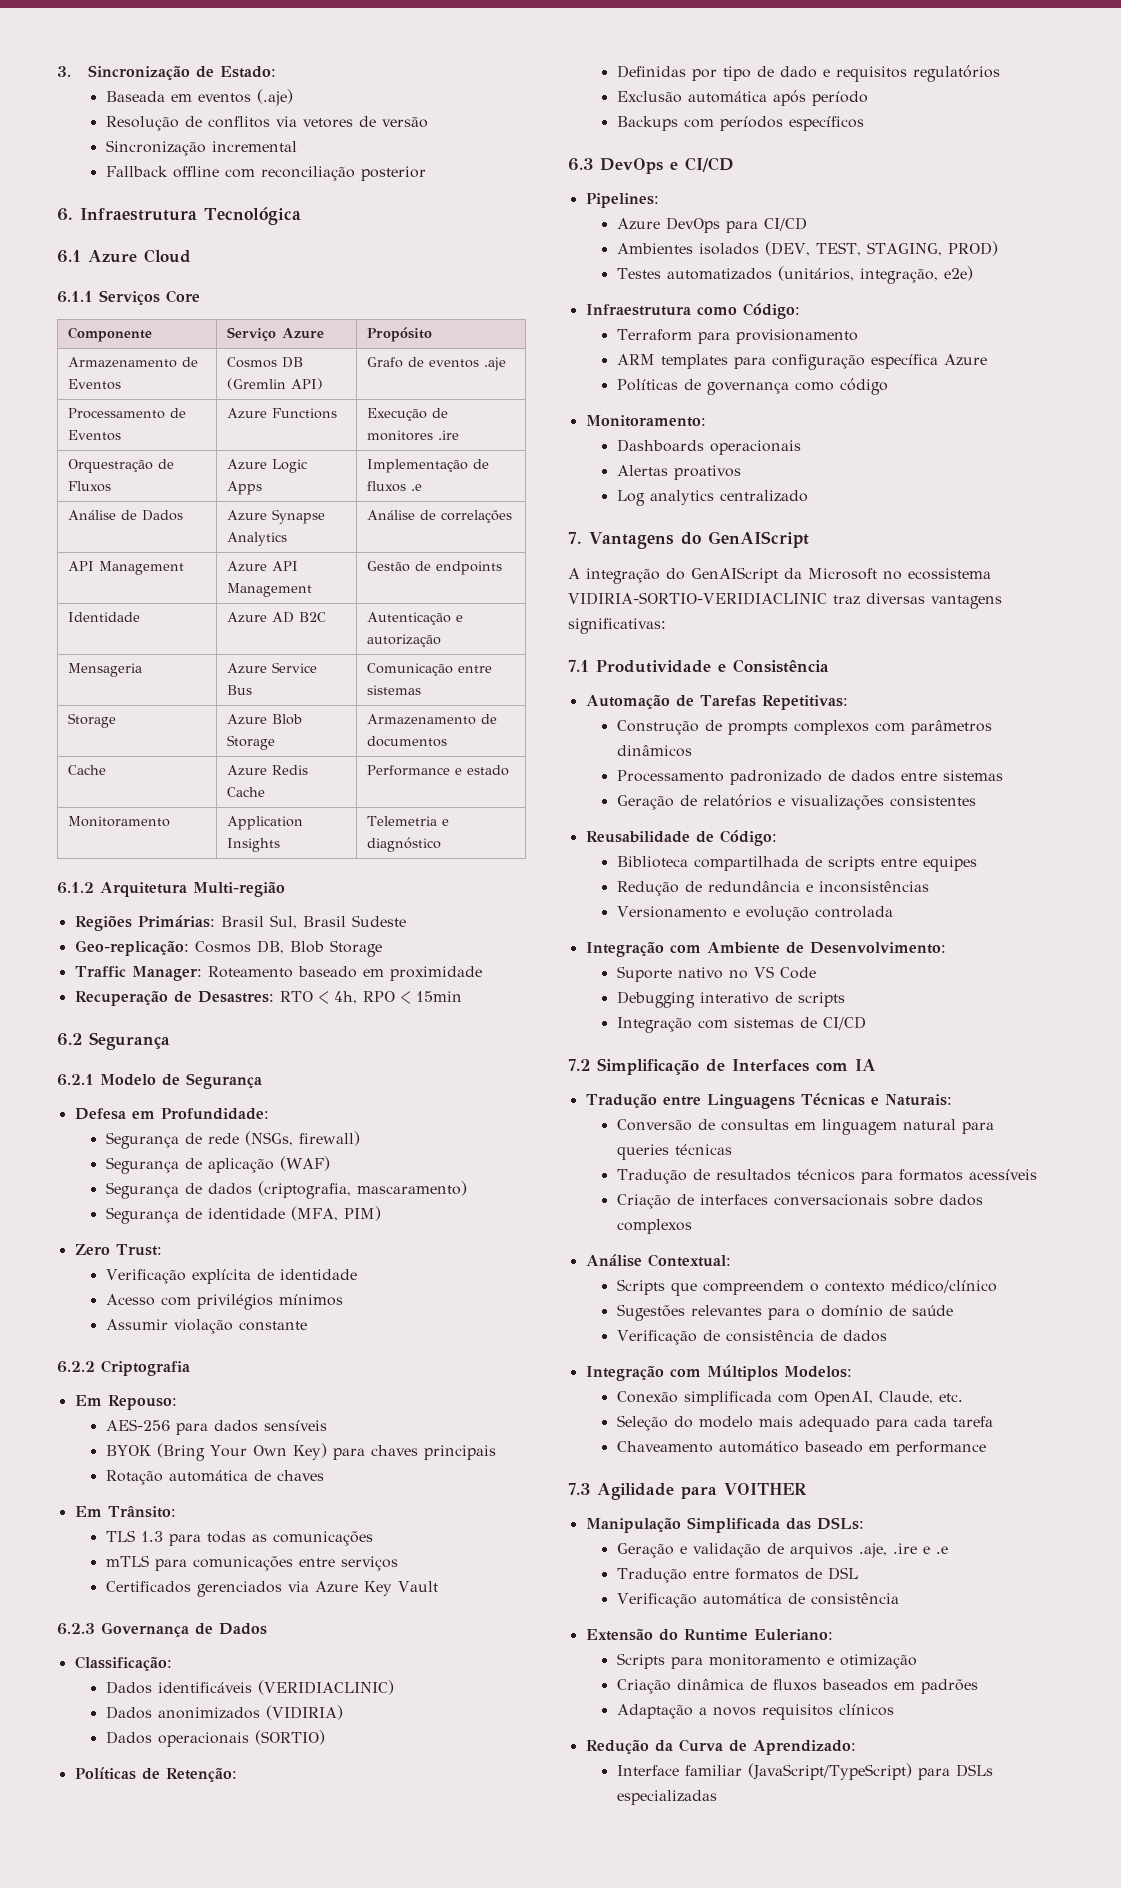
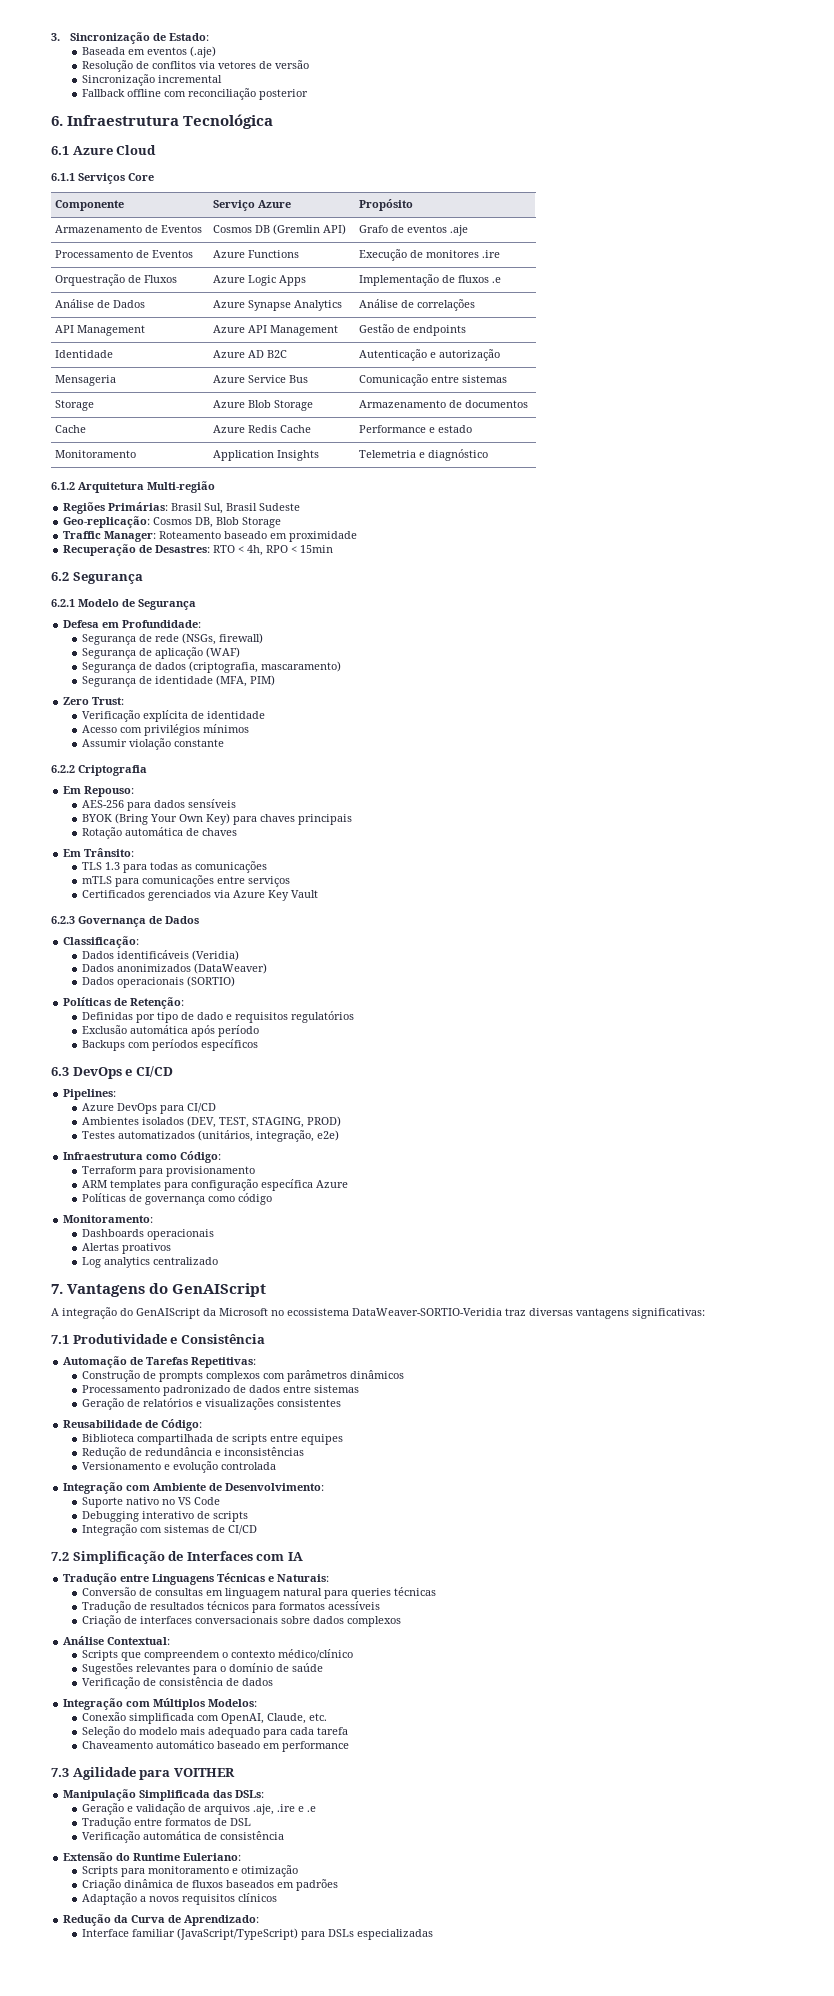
[257,1680,394,1695] (VERIDIACLINIC) -> [191,950,239,961] (Veridia)
[265,1705,343,1720] (VIDIRIA) -> [193,963,267,974] (DataWeaver)
[568,592,827,605] VIDIRIA-SORTIO-VERIDIACLINIC -> [352,1308,502,1316] DataWeaver-SORTIO-Veridia

